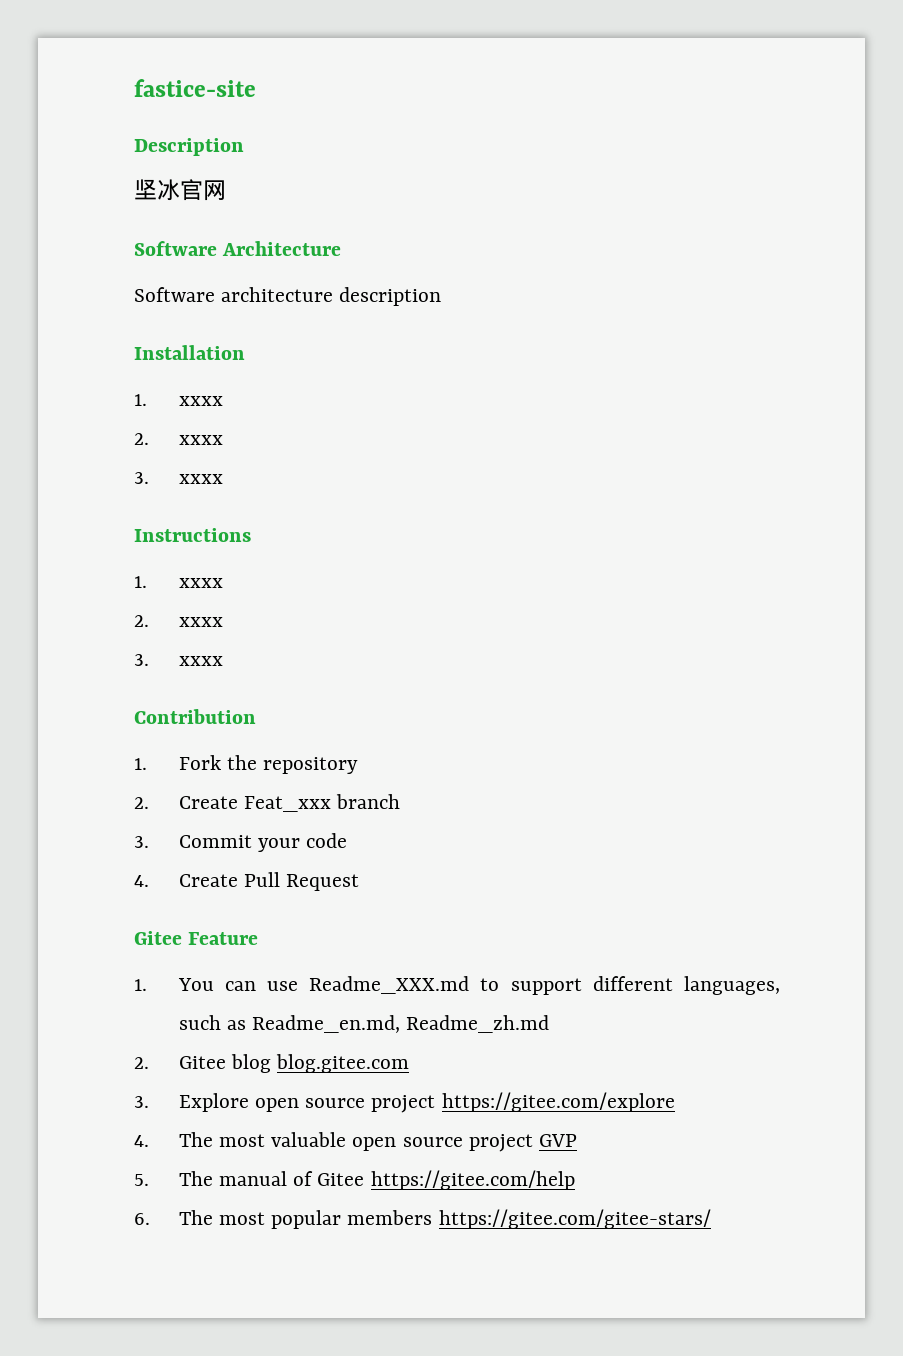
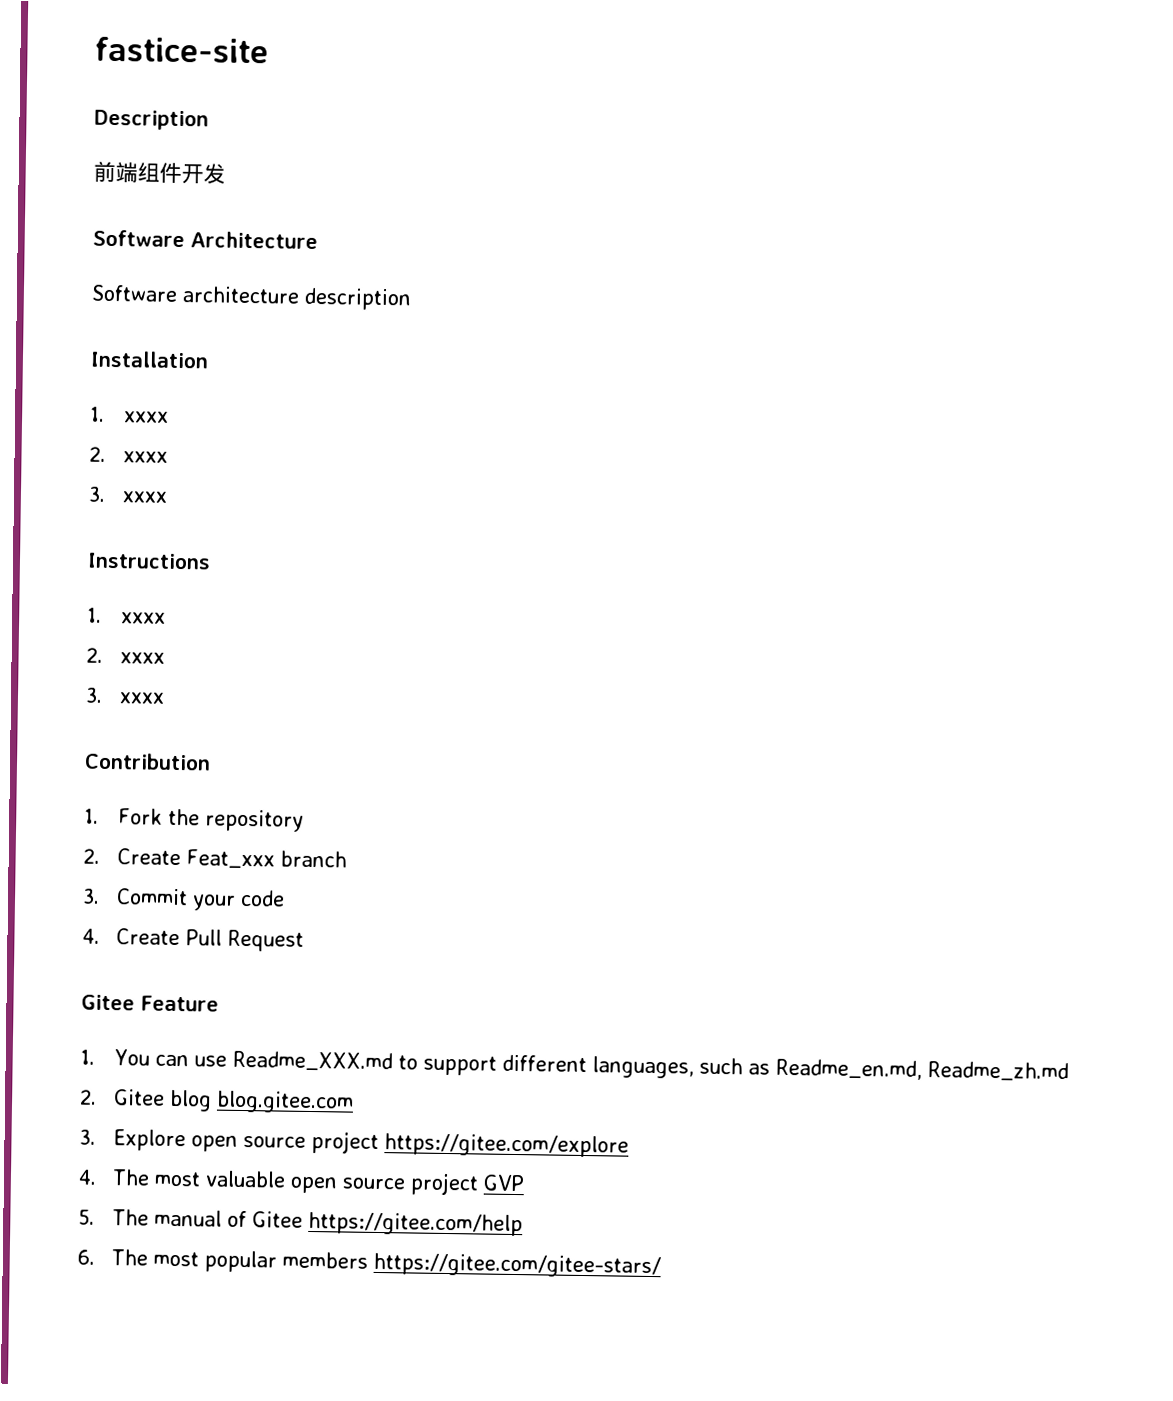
[134,179,226,201] 坚冰官网 -> [93,160,226,185] 前端组件开发

